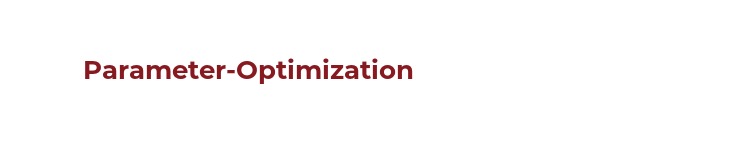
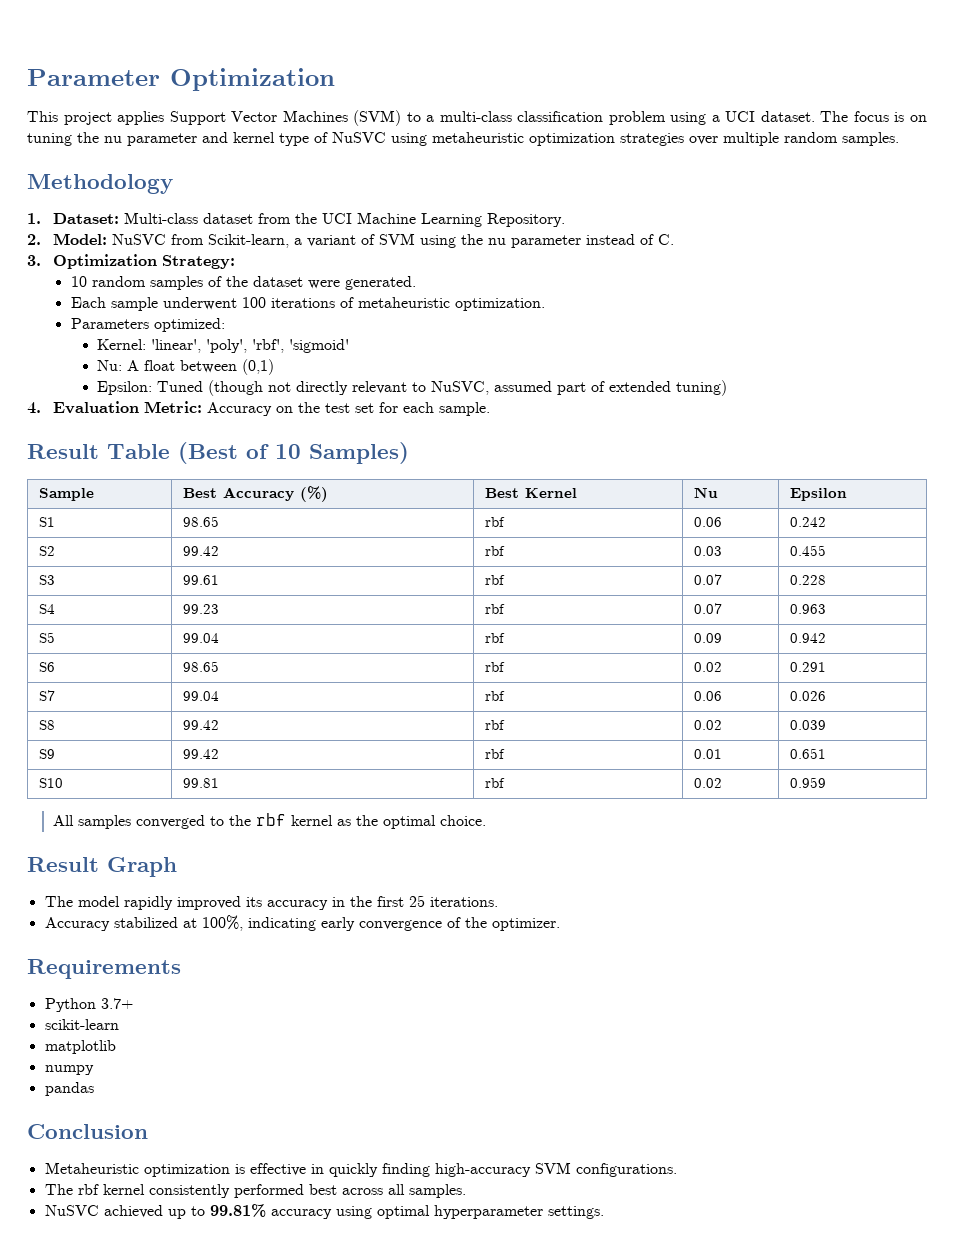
[83,58,414,84] Parameter-Optimization -> [27,68,335,91] [27,110,927,126] [27,132,899,146] [27,174,173,194] [27,212,566,227] [27,233,675,248] [27,254,236,269] [70,276,416,290] [70,297,545,311] [70,318,225,332] [97,339,350,353] [97,359,275,375] [97,380,728,396] [27,401,491,416] [27,442,409,464] [39,488,95,501] [183,486,329,502] [485,488,578,498] [694,487,719,498] [790,488,848,501] [39,517,56,527] [183,516,220,527] [485,517,506,527] [694,517,723,527] [790,517,827,527] [39,546,56,556] [183,546,220,556] [485,546,506,556] [694,546,723,556] [790,545,827,556] [39,575,56,585] [183,575,220,585] [485,575,506,585] [694,574,723,585] [790,575,827,585] [39,604,56,614] [183,604,220,614] [485,604,506,614] [694,603,723,614] [790,604,827,614] [39,632,56,643] [183,633,220,643] [485,633,506,643] [694,633,723,643] [790,633,827,643] [39,662,56,672] [183,661,220,672] [485,662,506,672] [694,662,723,672] [790,662,827,672] [39,690,56,701] [183,691,220,701] [485,691,506,701] [694,691,723,701] [790,691,827,701] [39,720,56,730] [183,720,220,730] [485,720,506,730] [694,720,723,730] [790,720,827,730] [39,749,56,759] [183,749,220,759] [485,749,506,759] [694,749,723,759] [790,748,827,759] [39,778,64,788] [183,778,220,788] [485,778,506,788] [694,778,723,788] [790,777,827,788] [53,813,487,829] [27,857,177,877] [44,895,498,910] [44,915,560,931] [27,959,181,979] [44,998,133,1012] [44,1019,119,1030] [44,1040,116,1054] [44,1065,94,1075] [44,1082,94,1096] [27,1124,148,1139] [44,1162,677,1177] [44,1184,466,1198] [44,1204,604,1219] Parameter Optimization // This project applies Support Vector Machines (SVM) to a multi-class classification problem using a UCI dataset. The focus is on tuning the nu parameter and kernel type of NuSVC using metaheuristic optimization strategies over multiple random samples. // Methodology // 1. Dataset: Multi-class dataset from the UCI Machine Learning Repository. // 2. Model: NuSVC from Scikit-learn, a variant of SVM using the nu parameter instead of C. // 3. Optimization Strategy: // 10 random samples of the dataset were generated. // Each sample underwent 100 iterations of metaheuristic optimization. // Parameters optimized: // Kernel: 'linear', 'poly', 'rbf', 'sigmoid' // Nu: A float between (0,1) // Epsilon: Tuned (though not directly relevant to NuSVC, assumed part of extended tuning) // 4. Evaluation Metric: Accuracy on the test set for each sample. // Result Table (Best of 10 Samples) // Sample | Best Accuracy (%) | Best Kernel | Nu | Epsilon // S1 | 98.65 | rbf | 0.06 | 0.242 // S2 | 99.42 | rbf | 0.03 | 0.455 // S3 | 99.61 | rbf | 0.07 | 0.228 // S4 | 99.23 | rbf | 0.07 | 0.963 // S5 | 99.04 | rbf | 0.09 | 0.942 // S6 | 98.65 | rbf | 0.02 | 0.291 // S7 | 99.04 | rbf | 0.06 | 0.026 // S8 | 99.42 | rbf | 0.02 | 0.039 // S9 | 99.42 | rbf | 0.01 | 0.651 // S10 | 99.81 | rbf | 0.02 | 0.959 // All samples converged to the rbf kernel as the optimal choice. // Result Graph // The model rapidly improved its accuracy in the first 25 iterations. // Accuracy stabilized at 100%, indicating early convergence of the optimizer. // Requirements // Python 3.7+ // scikit-learn // matplotlib // numpy // pandas // Conclusion // Metaheuristic optimization is effective in quickly finding high-accuracy SVM configurations. // The rbf kernel consistently performed best across all samples. // NuSVC achieved up to 99.81% accuracy using optimal hyperparameter settings.

